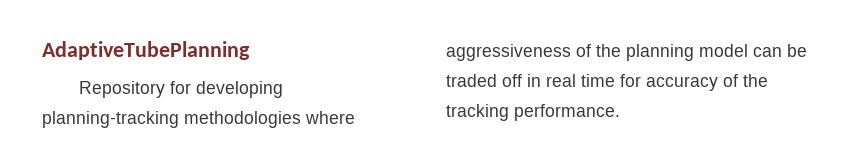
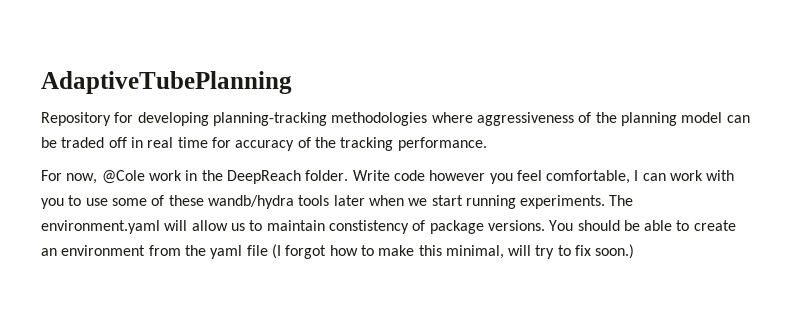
(620, 112) none -> [41,170,735,184] [41,195,634,209] [41,220,736,234] [41,244,635,259] // For now, @Cole work in the DeepReach folder. Write code however you feel comfortable, I can work with you to use some of these wandb/hydra tools later when we start running experiments. The environment.yaml will allow us to maintain constistency of package versions. You should be able to create an environment from the yaml file (I forgot how to make this minimal, will try to fix soon.)

